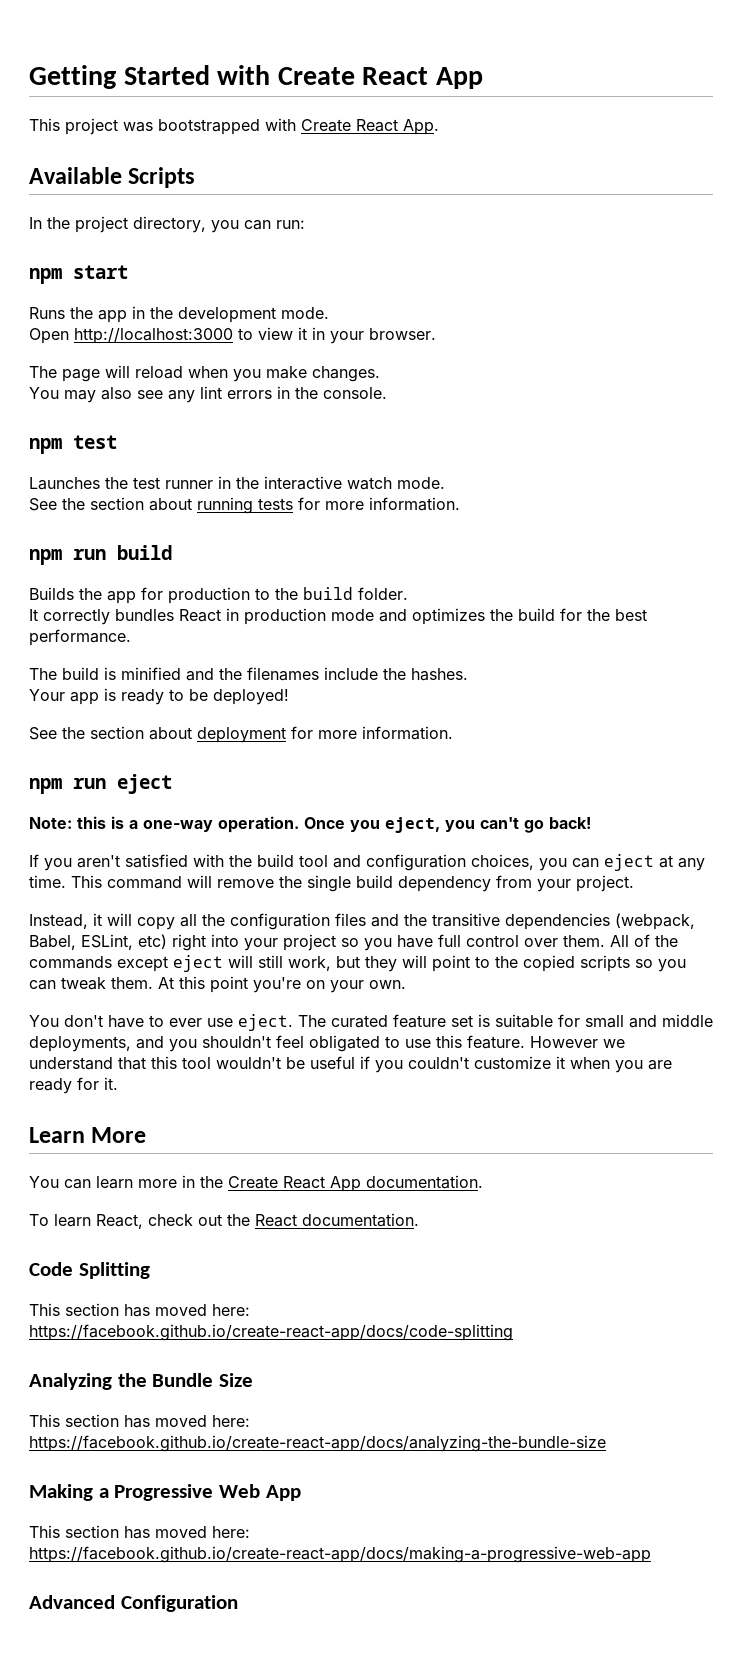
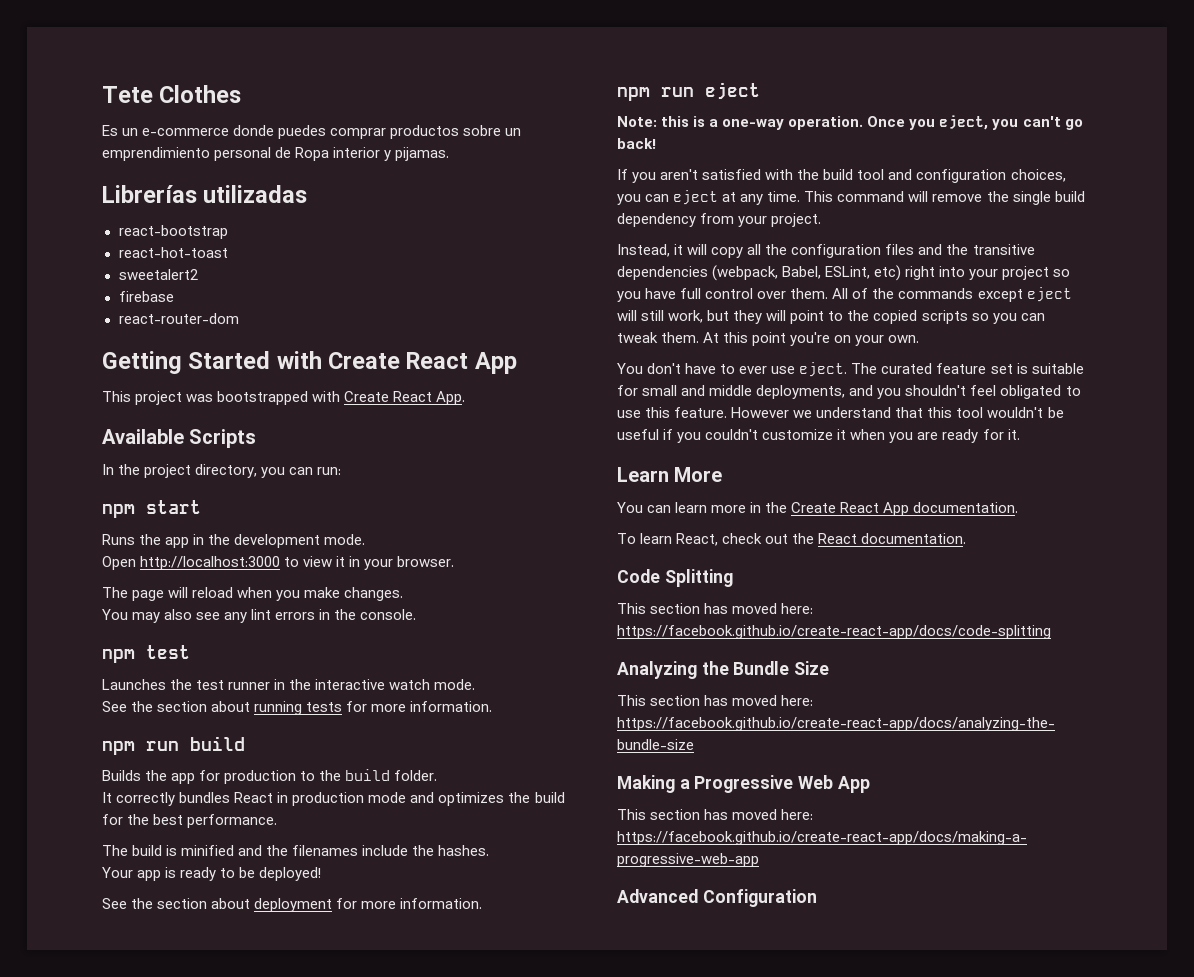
(29, 77) none -> [102,85,242,103] [102,125,522,139] [102,147,450,161] [102,185,308,203] [118,225,228,239] [118,247,228,258] [118,269,198,280] [118,291,174,302] [118,313,239,324] Tete Clothes // Es un e-commerce donde puedes comprar productos sobre un emprendimiento personal de Ropa interior y pijamas. // Librerías utilizadas // react-bootstrap // react-hot-toast // sweetalert2 // firebase // react-router-dom //

